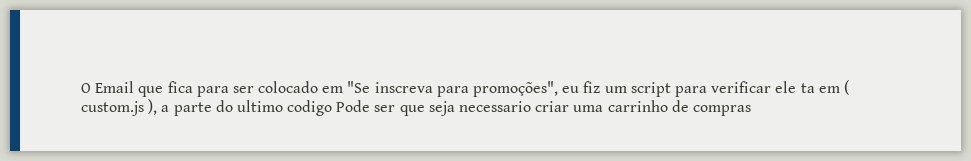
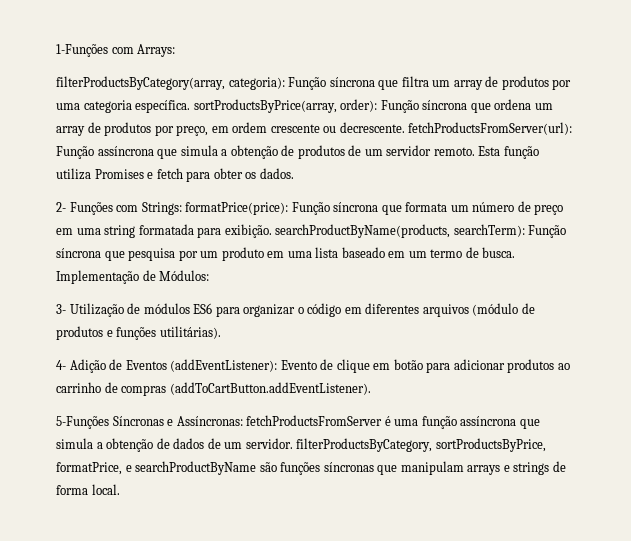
[81,80,849,97] [81,99,751,116] O Email que fica para ser colocado em "Se inscreva para promoções", eu fiz um script para verificar ele ta em ( custom.js ), a parte do ultimo codigo Pode ser que seja necessario criar uma carrinho de compras -> [56,44,176,57] [56,76,572,90] [56,99,553,113] [56,122,573,136] [56,145,539,159] [56,168,294,182] [56,201,564,215] [56,224,567,238] [56,247,516,261] [56,270,210,284] [56,303,535,317] [56,326,221,340] [56,359,570,373] [56,382,371,396] [56,415,540,429] [56,438,546,452] [56,461,566,475] [56,484,120,495] 1-Funções com Arrays: // filterProductsByCategory(array, categoria): Função síncrona que filtra um array de produtos por uma categoria específica. sortProductsByPrice(array, order): Função síncrona que ordena um array de produtos por preço, em ordem crescente ou decrescente. fetchProductsFromServer(url): Função assíncrona que simula a obtenção de produtos de um servidor remoto. Esta função utiliza Promises e fetch para obter os dados. // 2- Funções com Strings: formatPrice(price): Função síncrona que formata um número de preço em uma string formatada para exibição. searchProductByName(products, searchTerm): Função síncrona que pesquisa por um produto em uma lista baseado em um termo de busca. Implementação de Módulos: // 3- Utilização de módulos ES6 para organizar o código em diferentes arquivos (módulo de produtos e funções utilitárias). // 4- Adição de Eventos (addEventListener): Evento de clique em botão para adicionar produtos ao carrinho de compras (addToCartButton.addEventListener). // 5-Funções Síncronas e Assíncronas: fetchProductsFromServer é uma função assíncrona que simula a obtenção de dados de um servidor. filterProductsByCategory, sortProductsByPrice, formatPrice, e searchProductByName são funções síncronas que manipulam arrays e strings de forma local.

